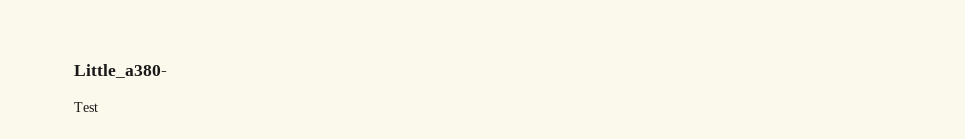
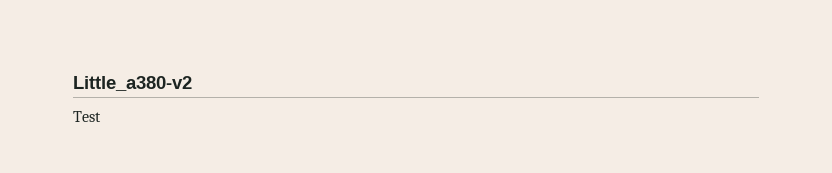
[74,64,167,78] Little_a380- -> [73,76,192,91] Little_a380-v2

